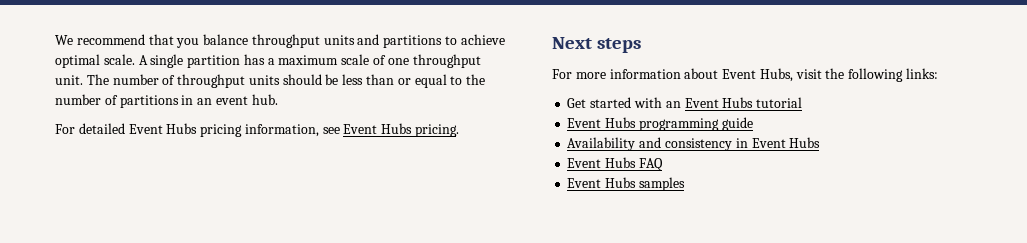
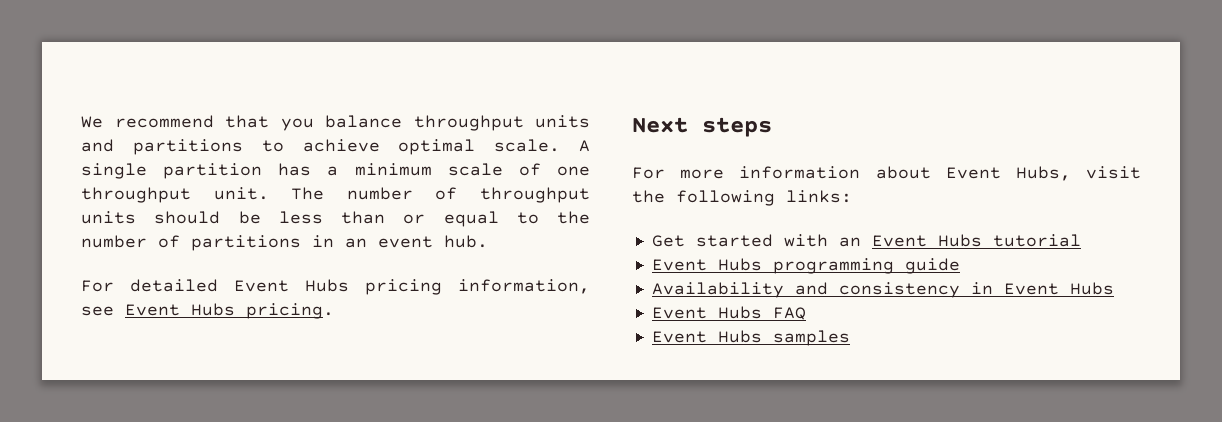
[278,55,339,65] maximum -> [354,163,432,176] minimum

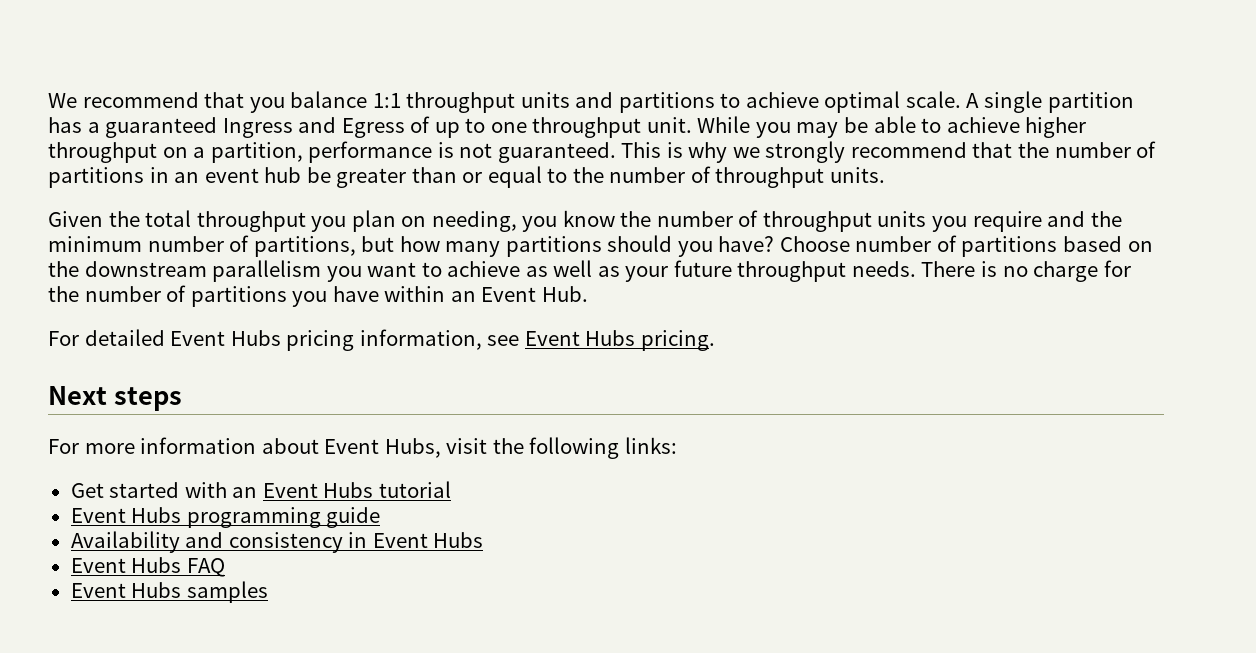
(402, 121) none -> [372,93,401,108] 1:1
[354,163,591,176] [81,187,590,203] [81,211,323,224] minimum scale of one throughput unit. The number of throughput units should be less -> [105,116,1087,138] [48,141,1157,163] [48,167,407,188] guaranteed Ingress and Egress of up to one throughput unit. While you may be able to achieve higher throughput on a partition, performance is not guaranteed. This is why we strongly recommend that the number of partitions in an event hub be greater
[191,235,488,251] partitions in an event hub. -> [715,167,886,188] [48,210,1122,232] [48,235,1153,257] [48,260,1131,282] [48,285,588,307] throughput units. // Given the total throughput you plan on needing, you know the number of throughput units you require and the minimum number of partitions, but how many partitions should you have? Choose number of partitions based on the downstream parallelism you want to achieve as well as your future throughput needs. There is no charge for the number of partitions you have within an Event Hub.

